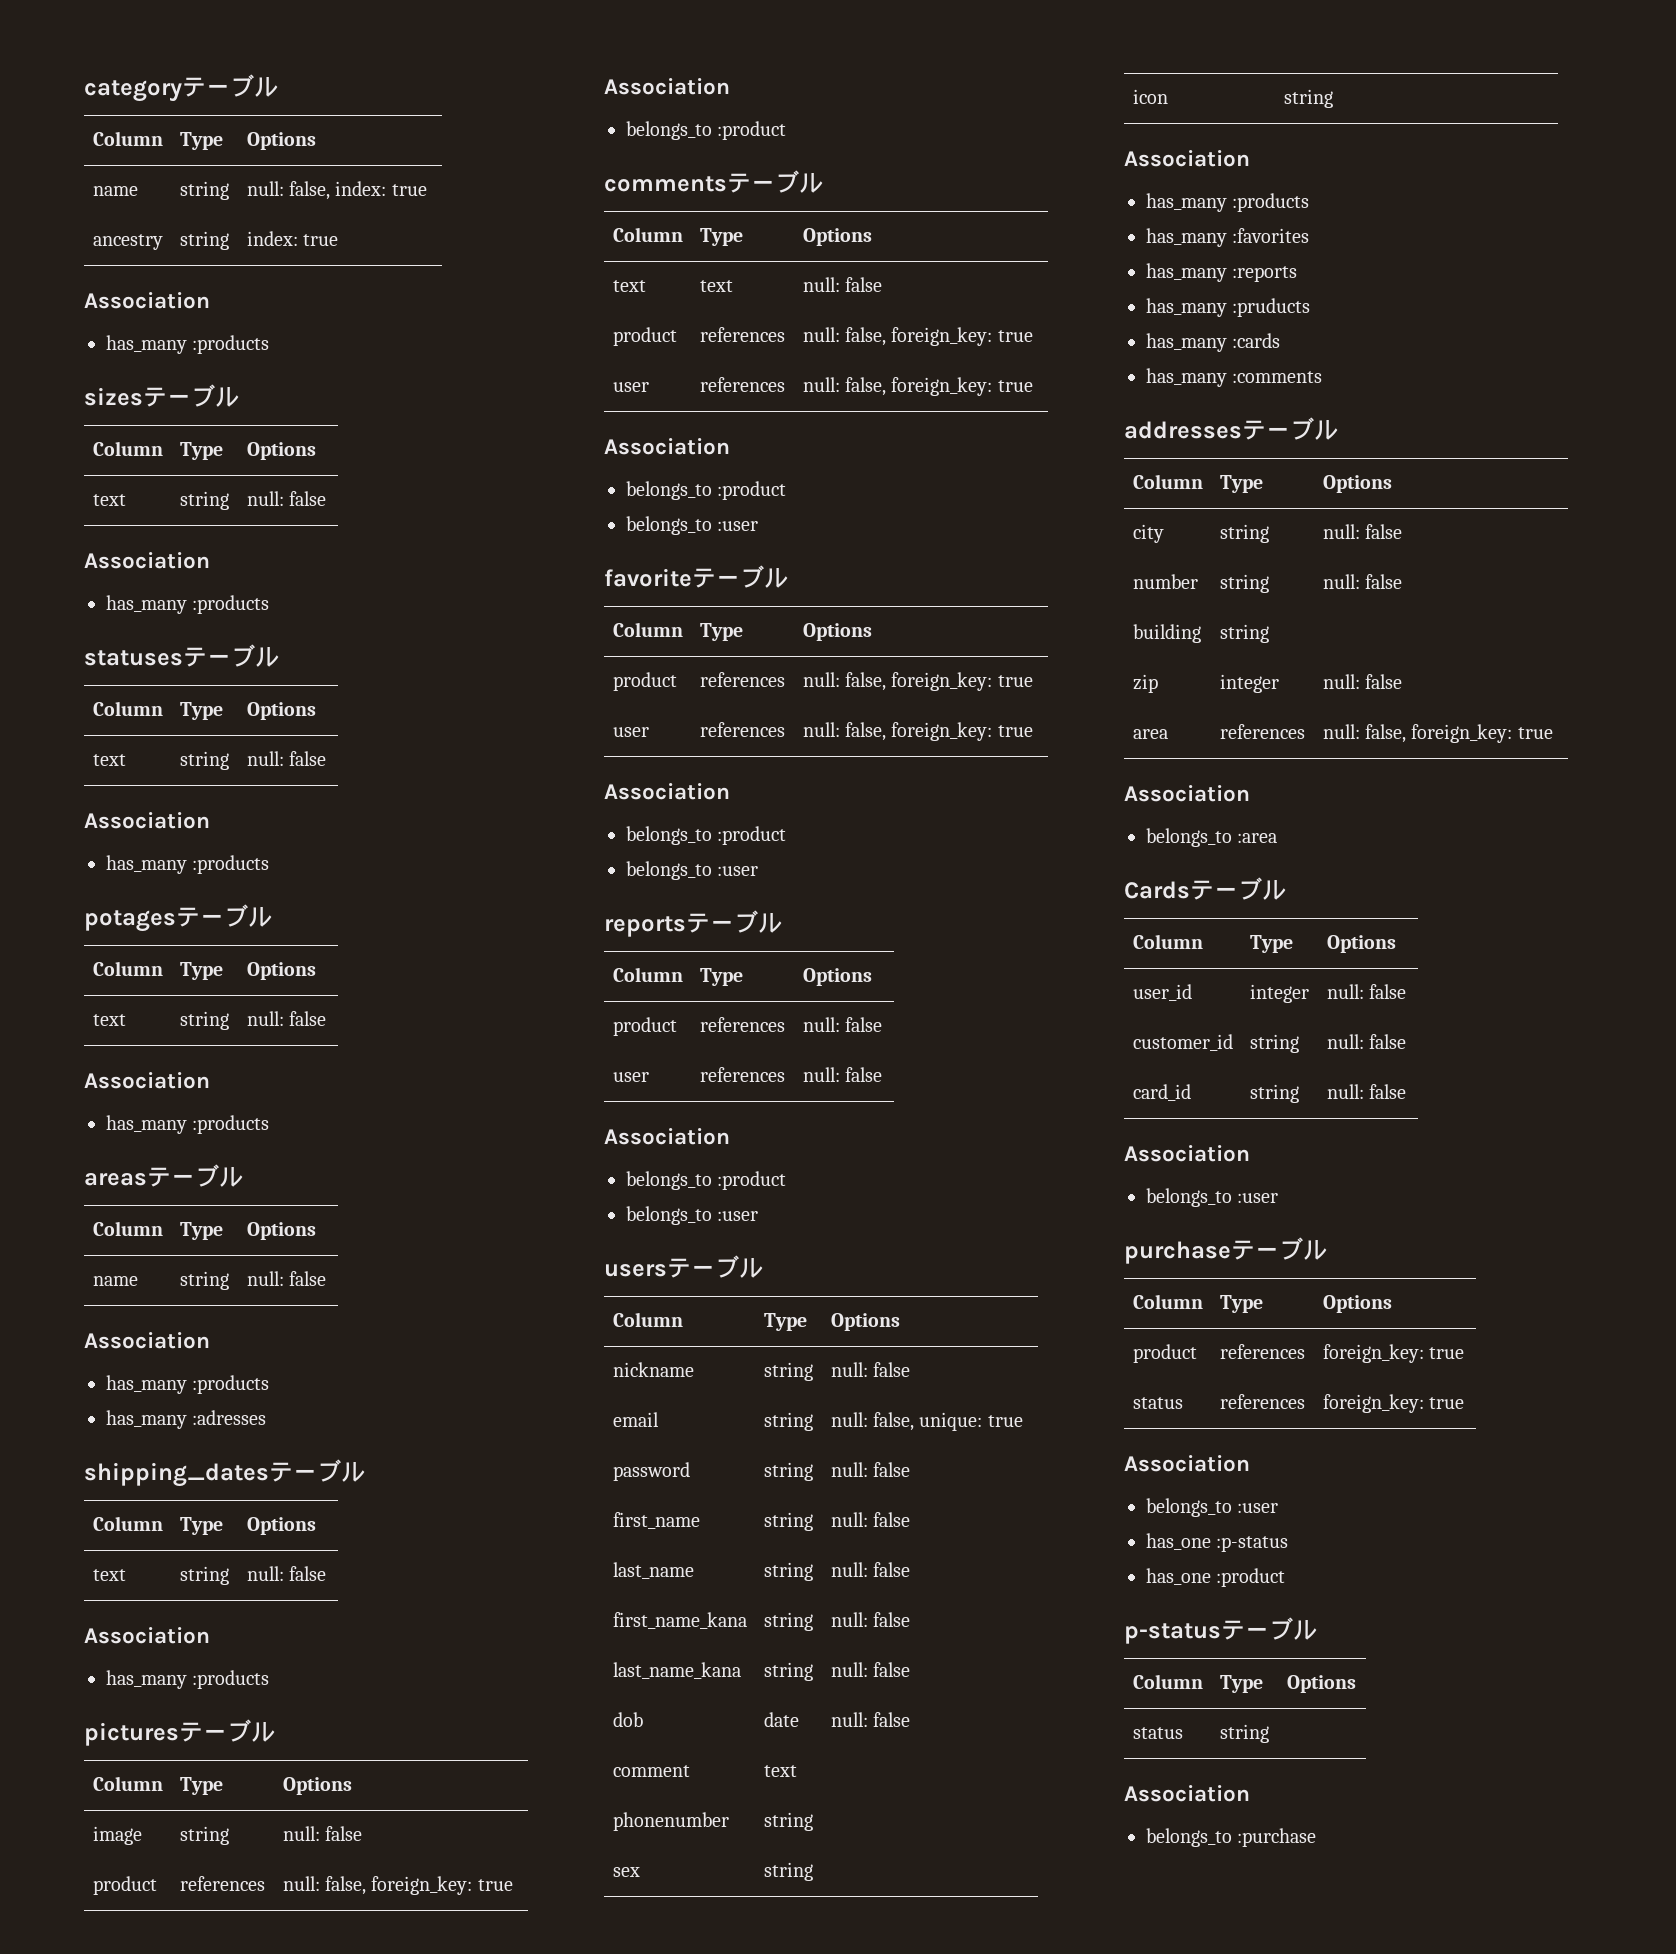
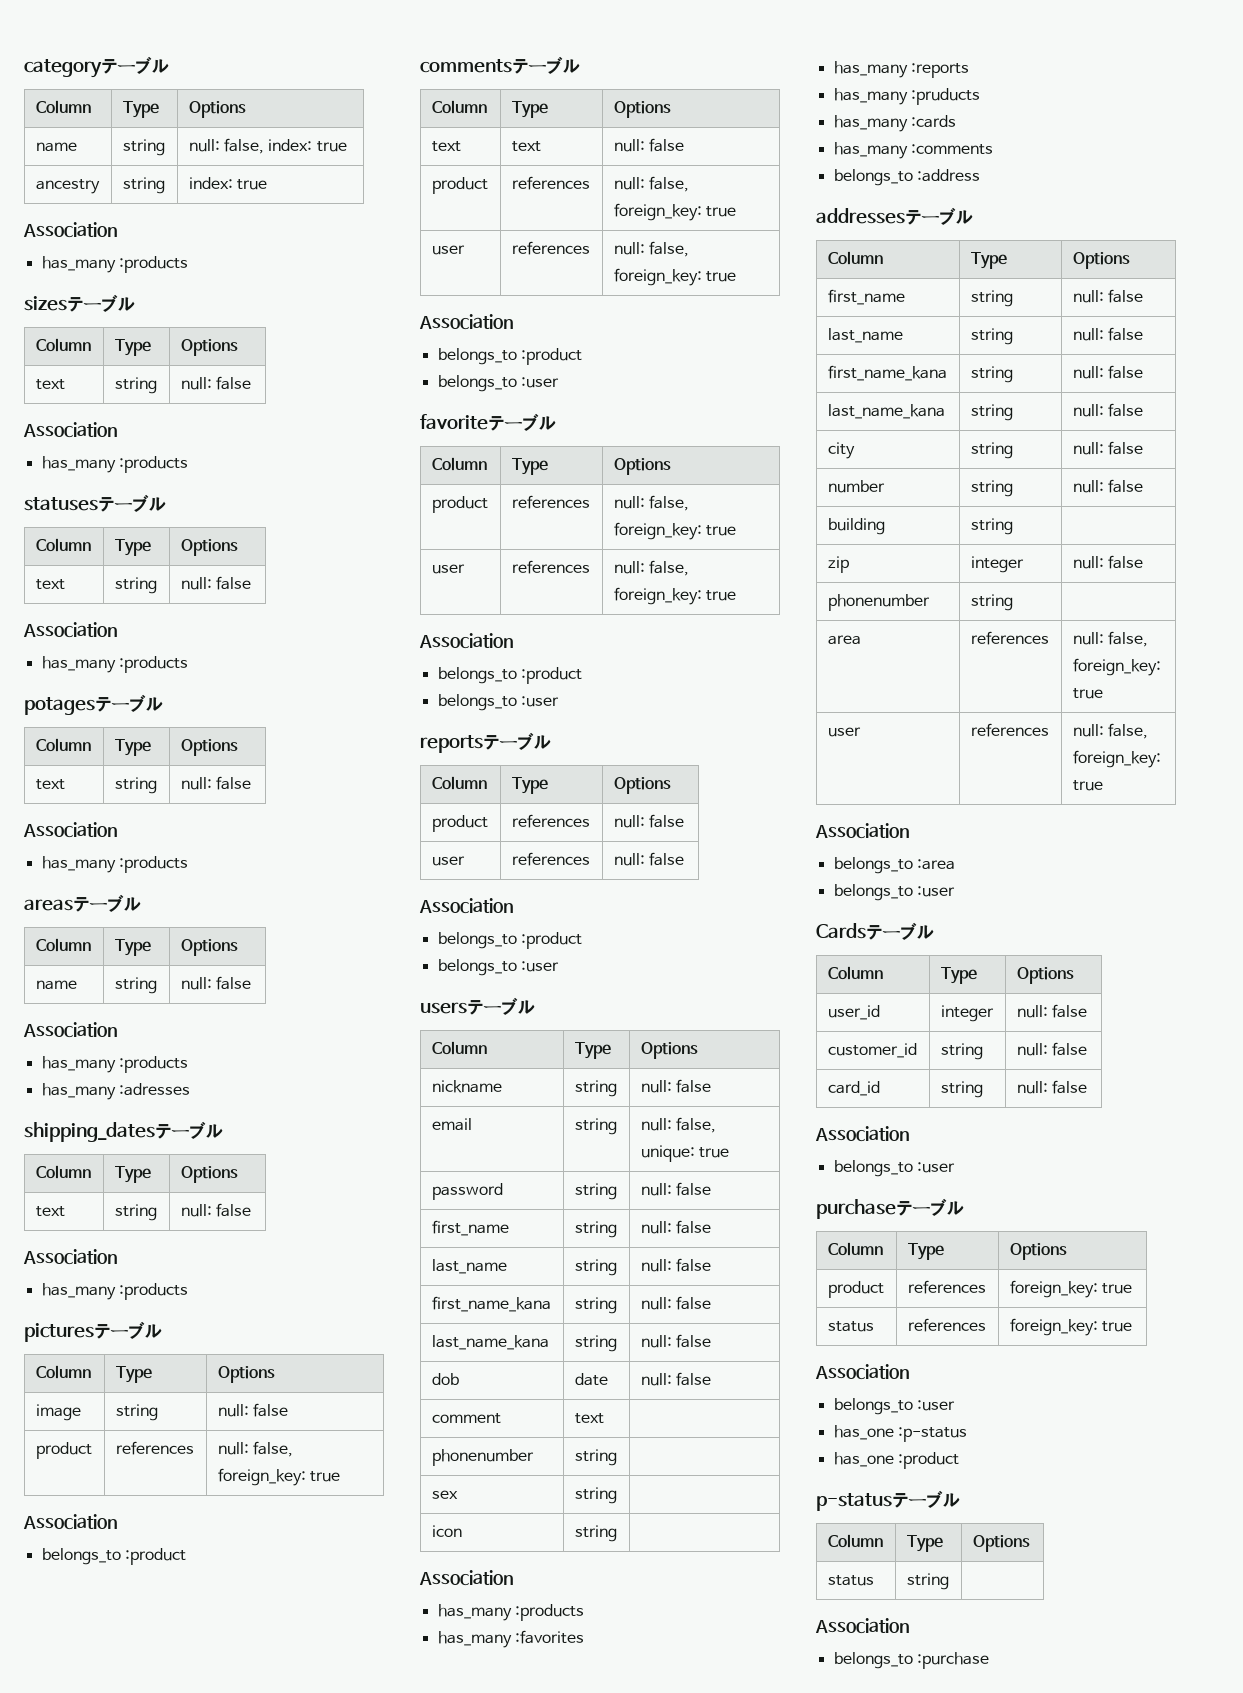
(1323, 377) none -> [833,169,980,186] // belongs_to :address
(1392, 484) none -> [827,289,905,305] [970,290,1013,307] [1072,289,1143,303] [827,328,903,343] [970,328,1013,345] [1072,327,1143,341] [827,365,947,381] [970,366,1013,383] [1072,365,1143,379] [827,404,945,419] [970,404,1013,421] [1072,403,1143,417] // first_name | string | null: false // last_name | string | null: false // first_name_kana | string | null: false // last_name_kana | string | null: false
(1402, 681) none -> [827,594,930,611] [970,594,1013,611] // phonenumber | string |
(1553, 733) none -> [827,727,861,737] [970,723,1049,737] [1072,723,1148,739] [1072,750,1161,768] [1072,780,1103,791] // user | references | null: false, foreign_key: true
(1278, 838) none -> [833,884,955,901] // belongs_to :user

